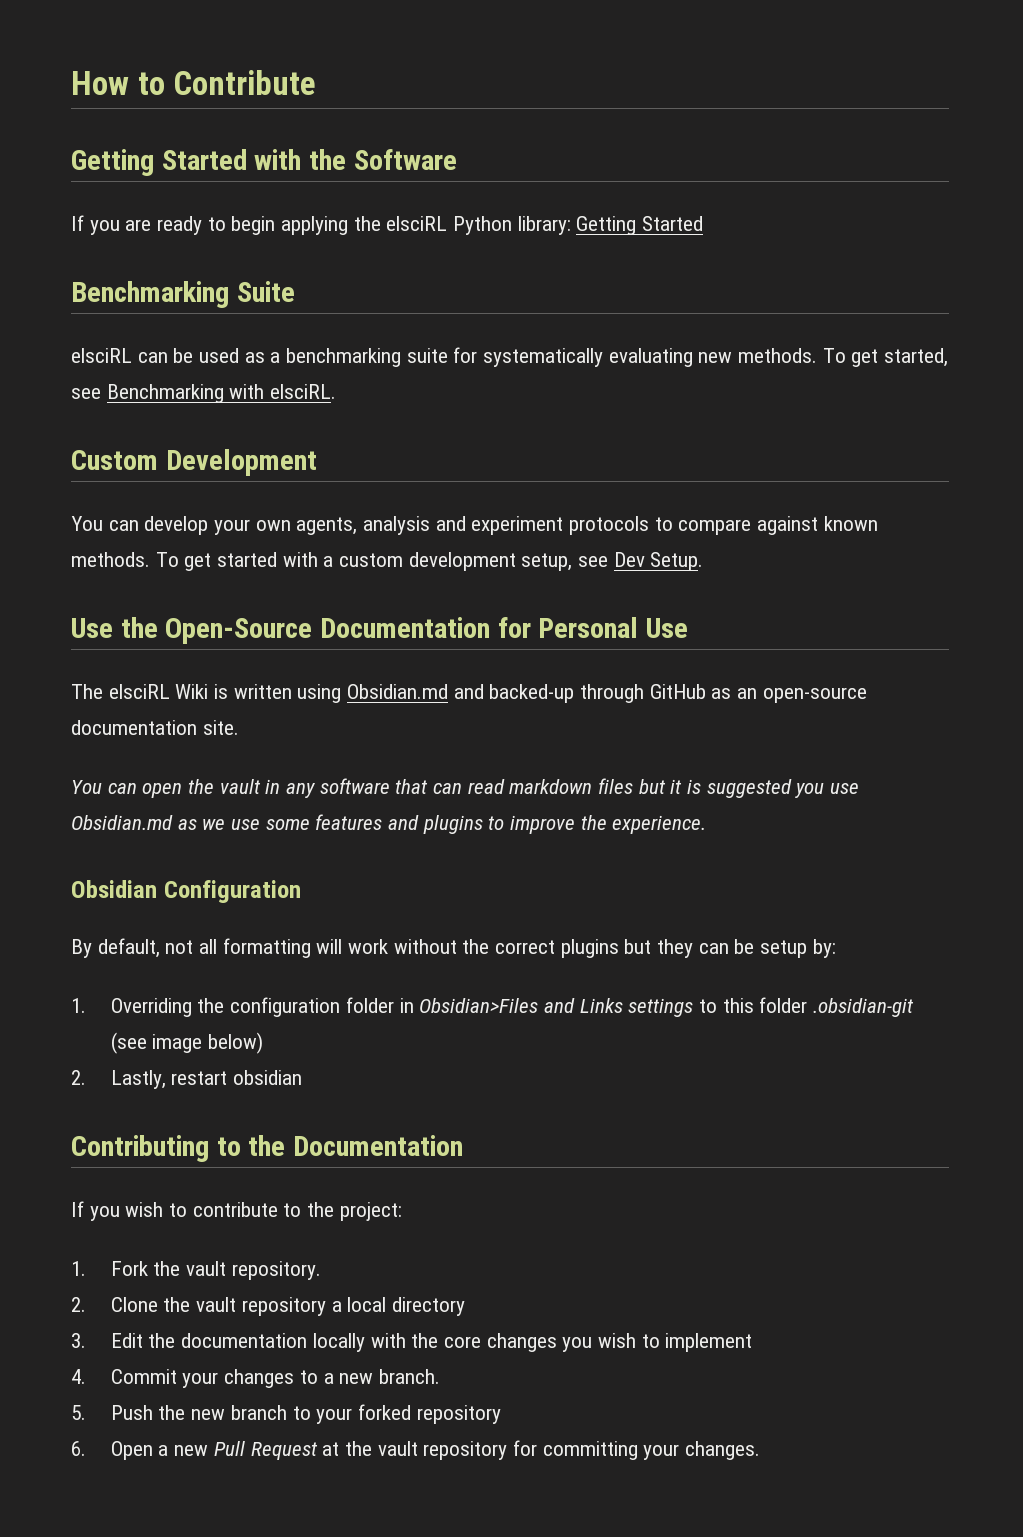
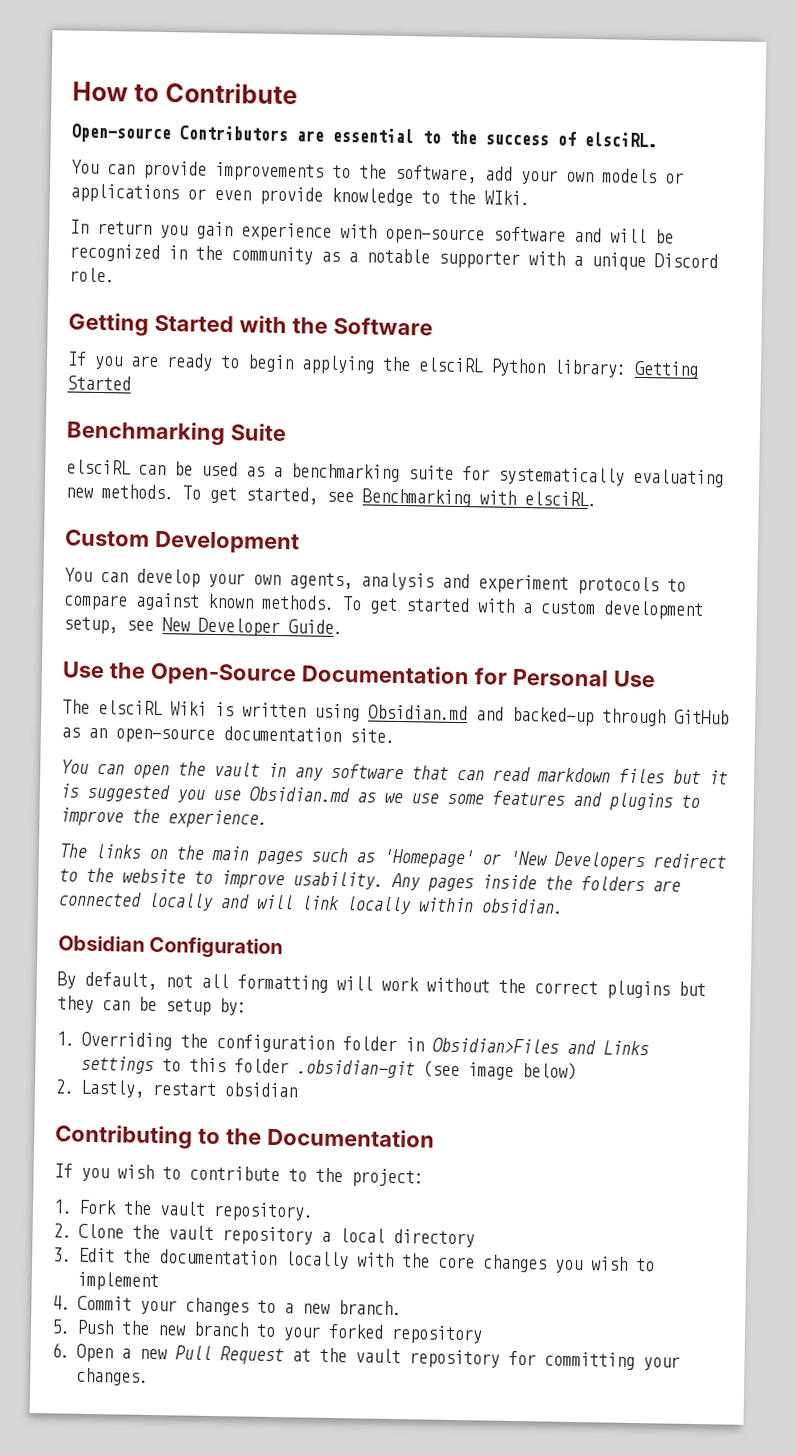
(316, 82) none -> [71,123,657,148] [71,159,684,185] [70,183,530,207] [70,219,674,245] [69,243,718,272] [69,267,115,283] // Open-source Contributors are essential to the success of elsciRL. // You can provide improvements to the software, add your own models or applications or even provide knowledge to the WIki. // In return you gain experience with open-source software and will be recognized in the community as a notable supporter with a unique Discord role.
[613,552,704,571] Dev Setup. -> [162,617,343,638] New Developer Guide.
(707, 824) none -> [59,843,726,872] [59,867,681,893] [59,891,564,915] // The links on the main pages such as 'Homepage' or 'New Developers redirect to the website to improve usability. Any pages inside the folders are connected locally and will link locally within obsidian.

